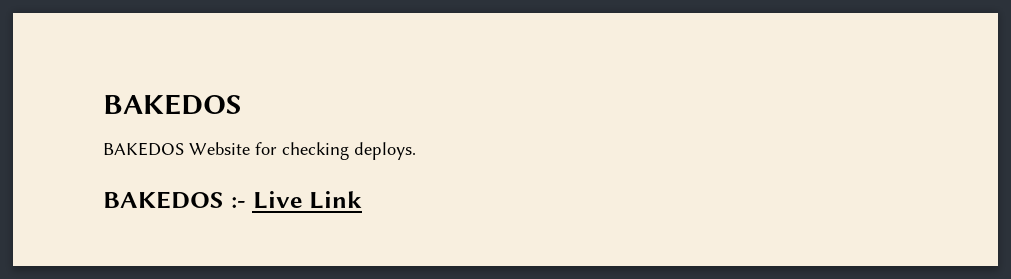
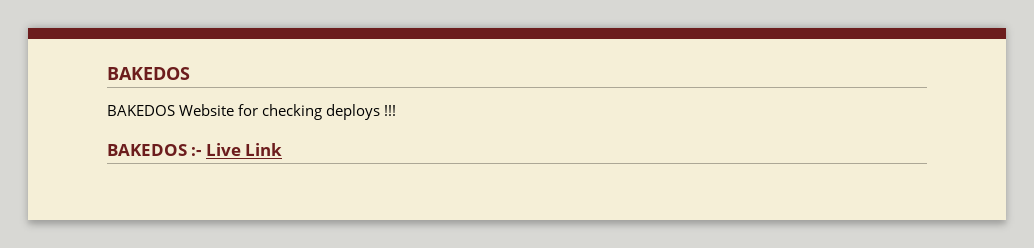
[354,142,416,160] deploys. -> [326,104,397,120] deploys !!!

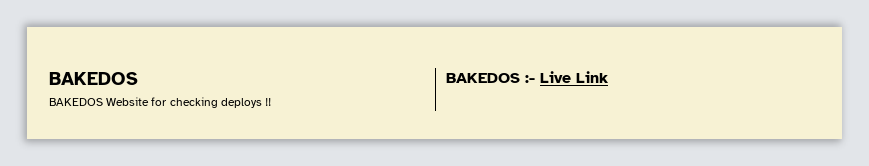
[384,105,397,116] !!! -> [265,98,272,106] !!

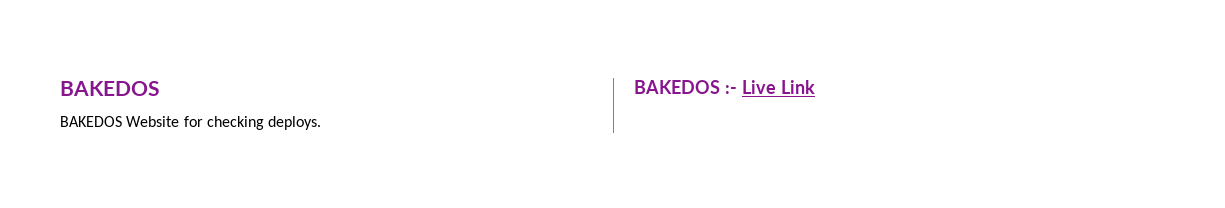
[220,98,272,108] deploys !! -> [268,116,322,130] deploys.

